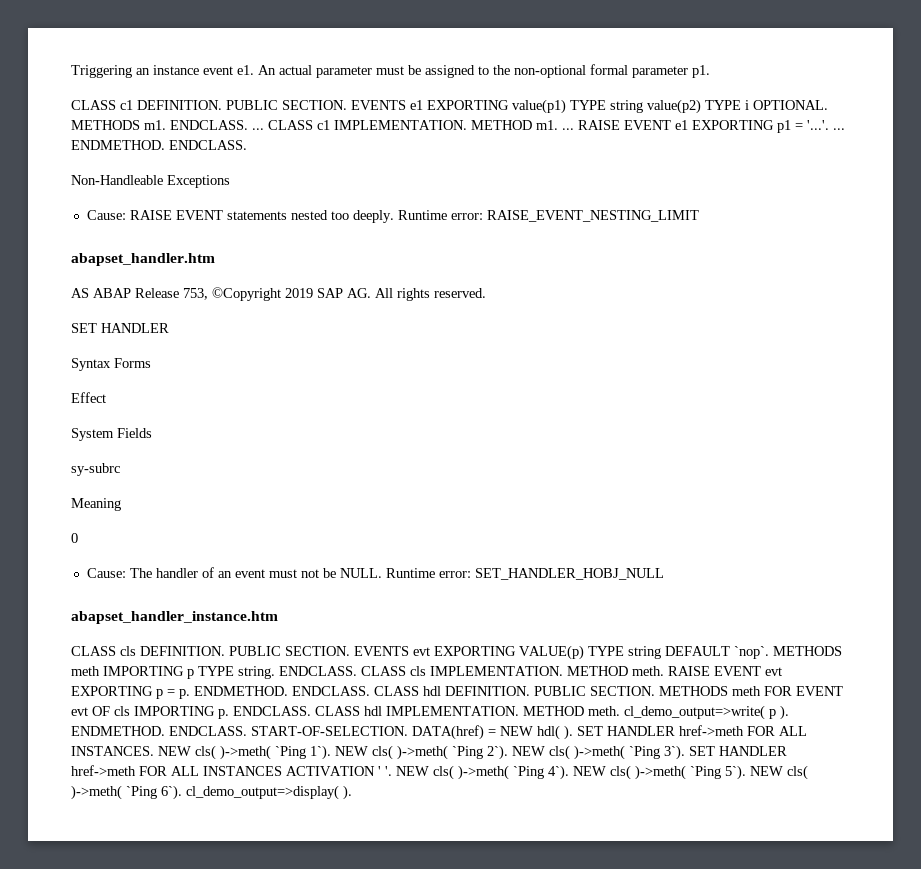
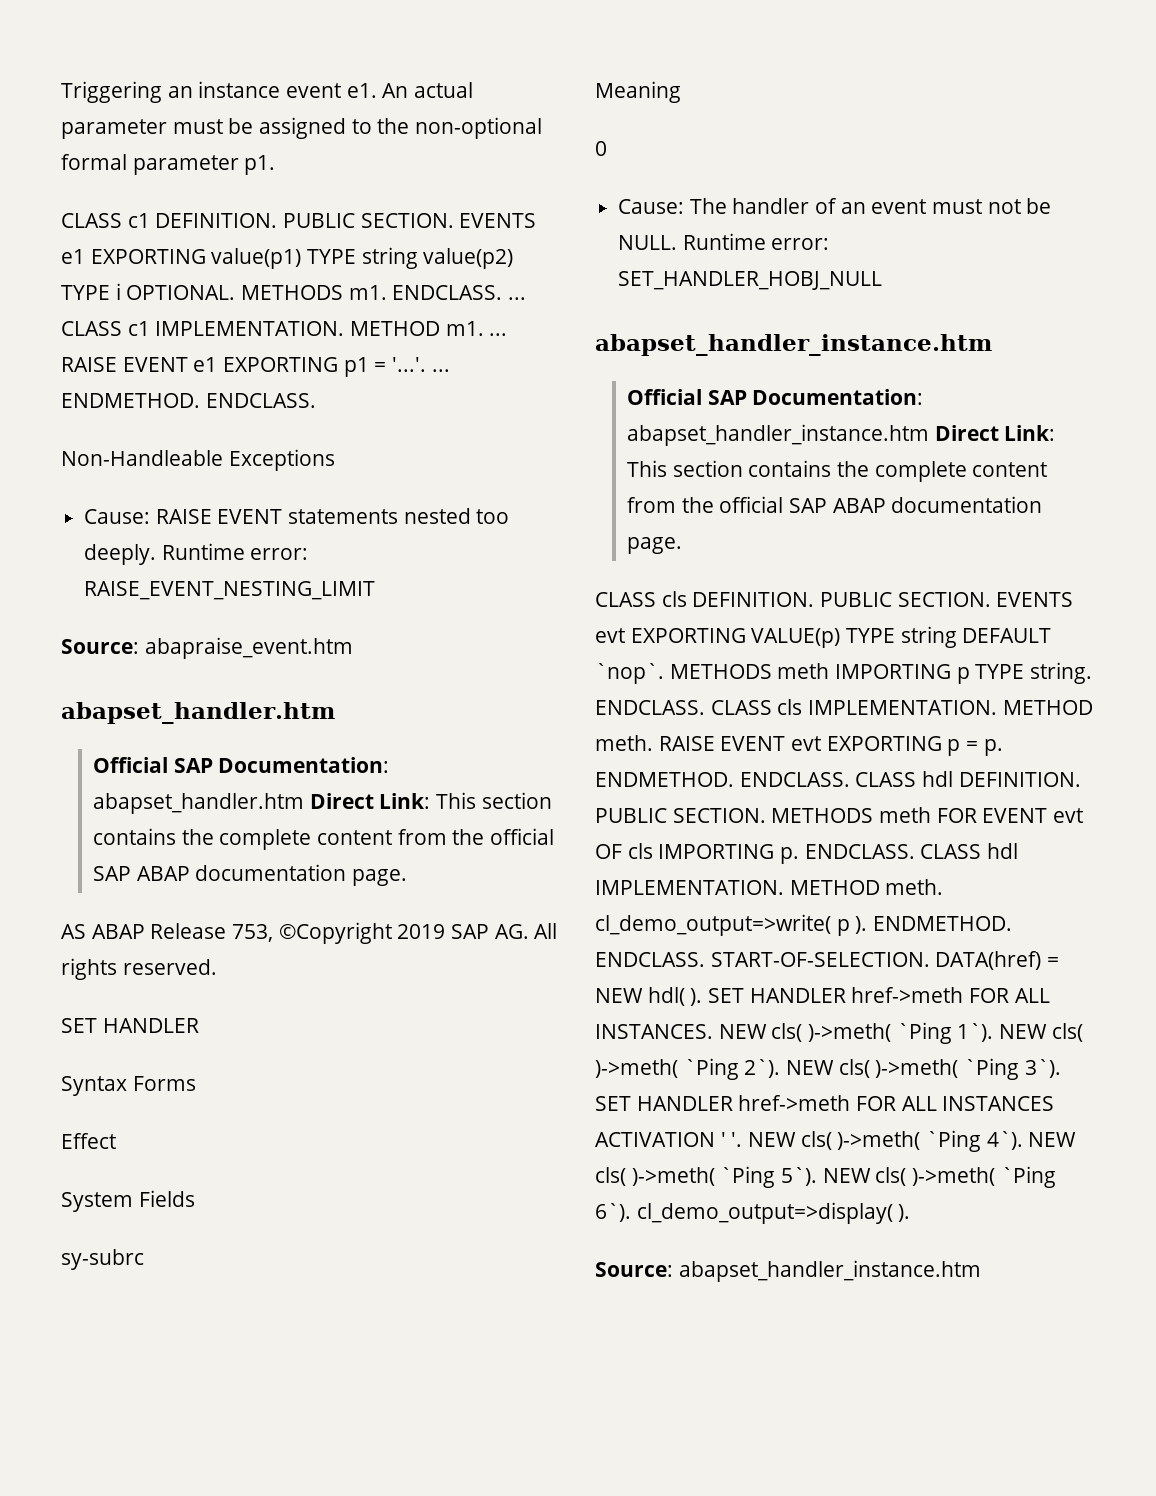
[71,253,215,266] // abapset_handler.htm -> [61,637,353,659] [61,702,335,724] [93,757,390,773] [93,792,552,814] [93,828,555,850] [93,864,408,886] // Source: abapraise_event.htm // abapset_handler.htm // Official SAP Documentation: abapset_handler.htm Direct Link: This section contains the complete content from the official SAP ABAP documentation page.
(278, 617) none -> [627,389,924,405] [627,424,1056,446] [627,460,1048,482] [627,496,1043,513] [627,537,683,554] // Official SAP Documentation: abapset_handler_instance.htm Direct Link: This section contains the complete content from the official SAP ABAP documentation page.
(352, 792) none -> [595,1260,981,1282] // Source: abapset_handler_instance.htm

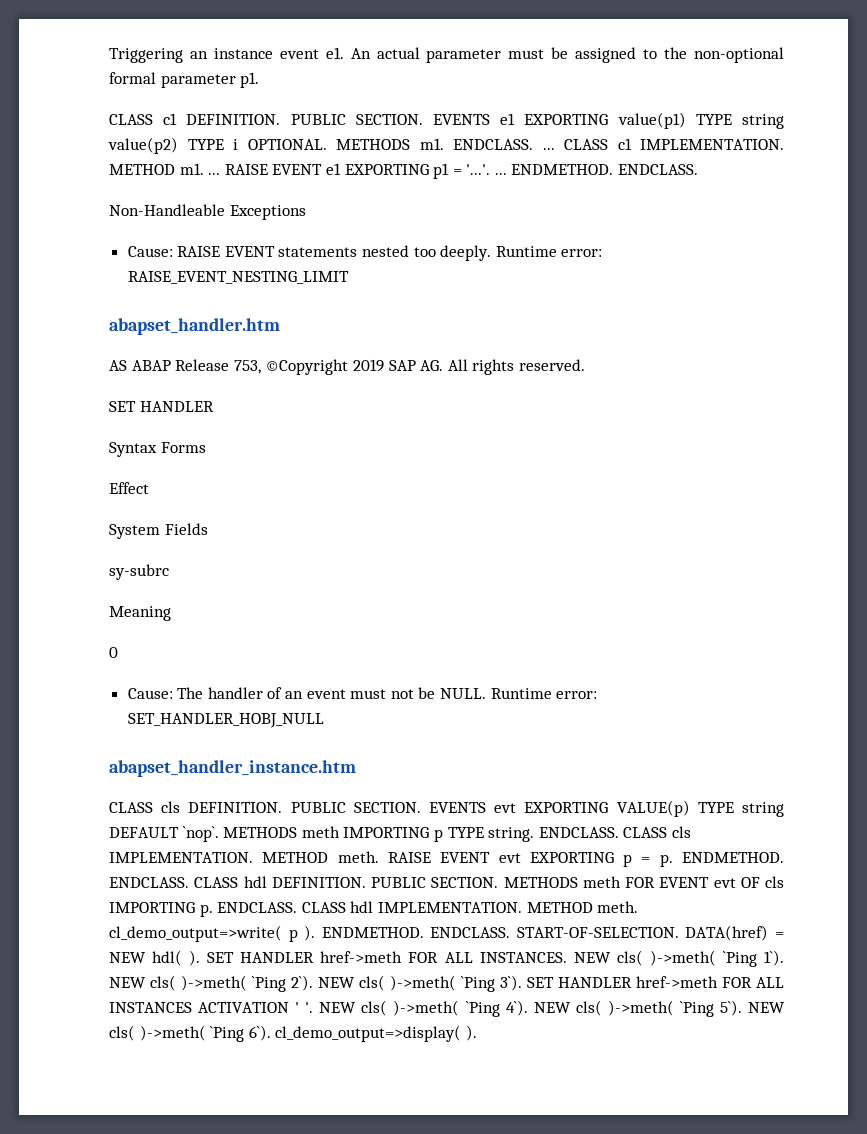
[61,637,353,659] [61,702,335,724] [93,757,390,773] [93,792,552,814] [93,828,555,850] [93,864,408,886] // Source: abapraise_event.htm // abapset_handler.htm // Official SAP Documentation: abapset_handler.htm Direct Link: This section contains the complete content from the official SAP ABAP documentation page. -> [109,318,280,335] // abapset_handler.htm
[627,389,924,405] [627,424,1056,446] [627,460,1048,482] [627,496,1043,513] [627,537,683,554] // Official SAP Documentation: abapset_handler_instance.htm Direct Link: This section contains the complete content from the official SAP ABAP documentation page. -> (356, 768) none
[595,1260,981,1282] // Source: abapset_handler_instance.htm -> (477, 1033) none

